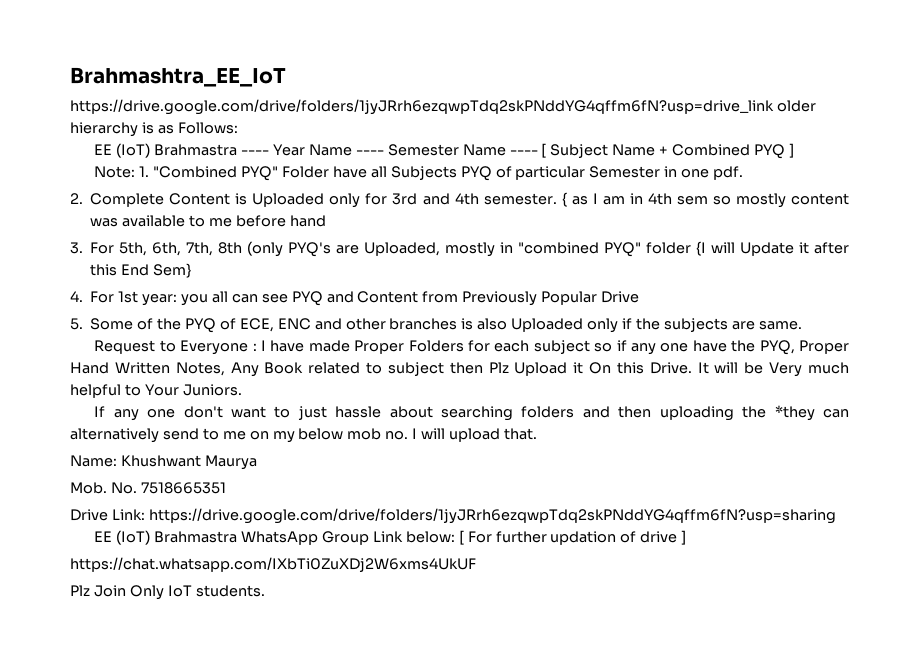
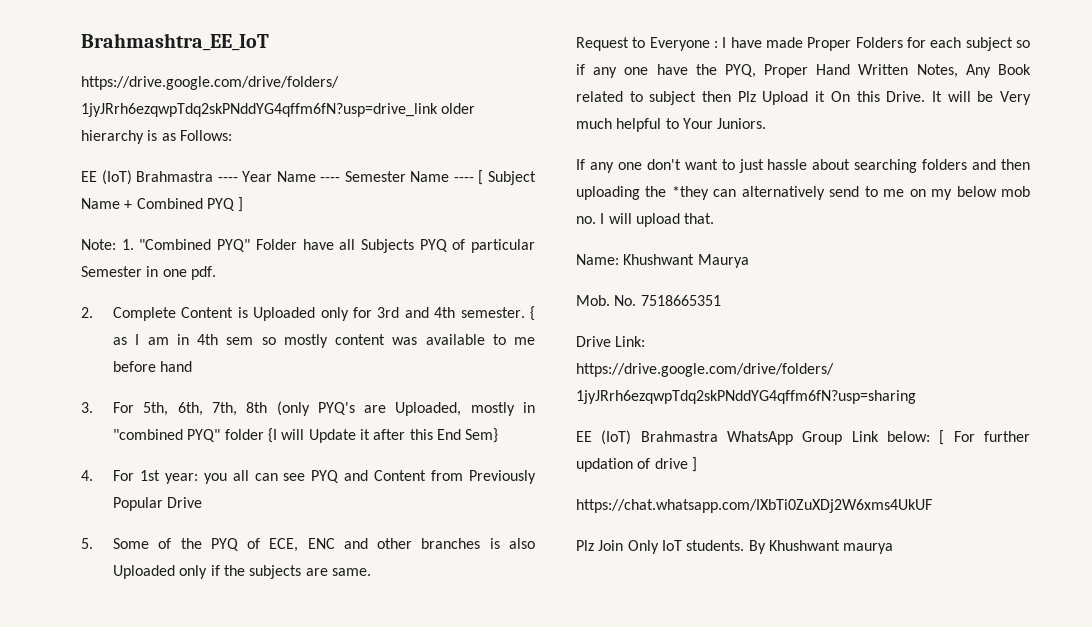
(265, 591) none -> [748,540,894,554] By Khushwant maurya

